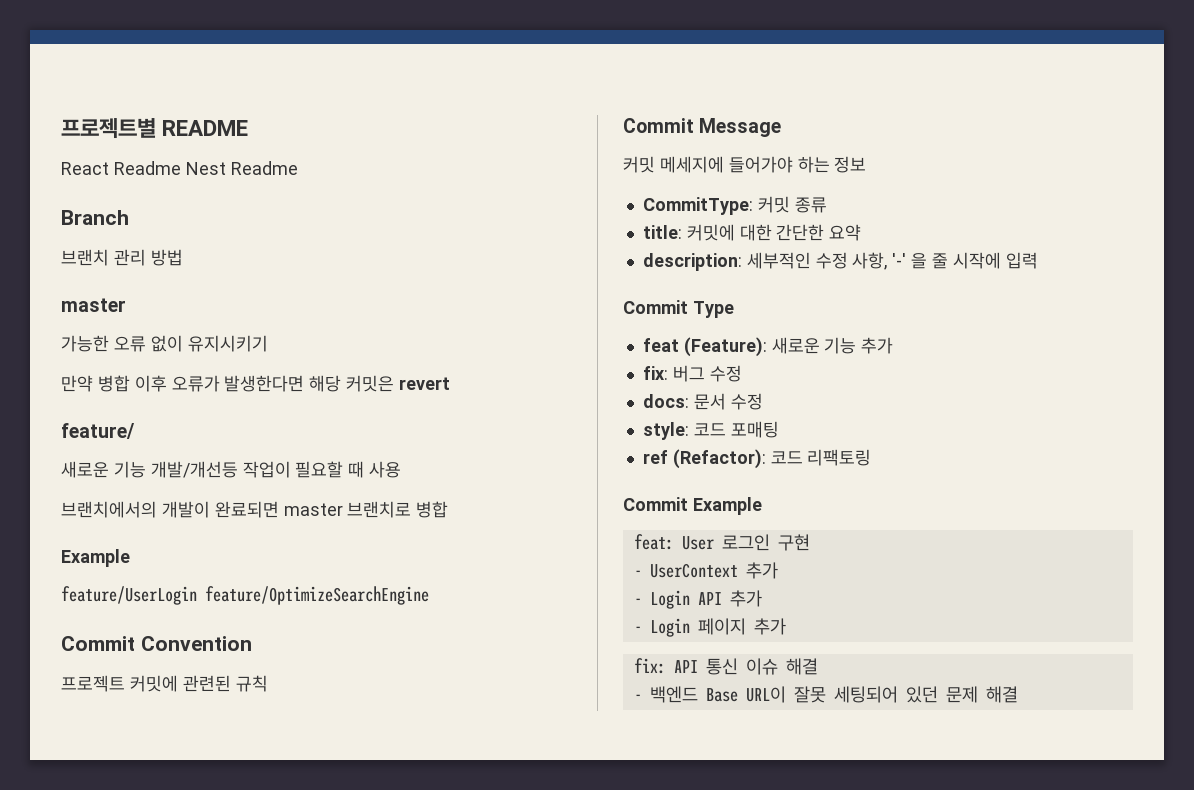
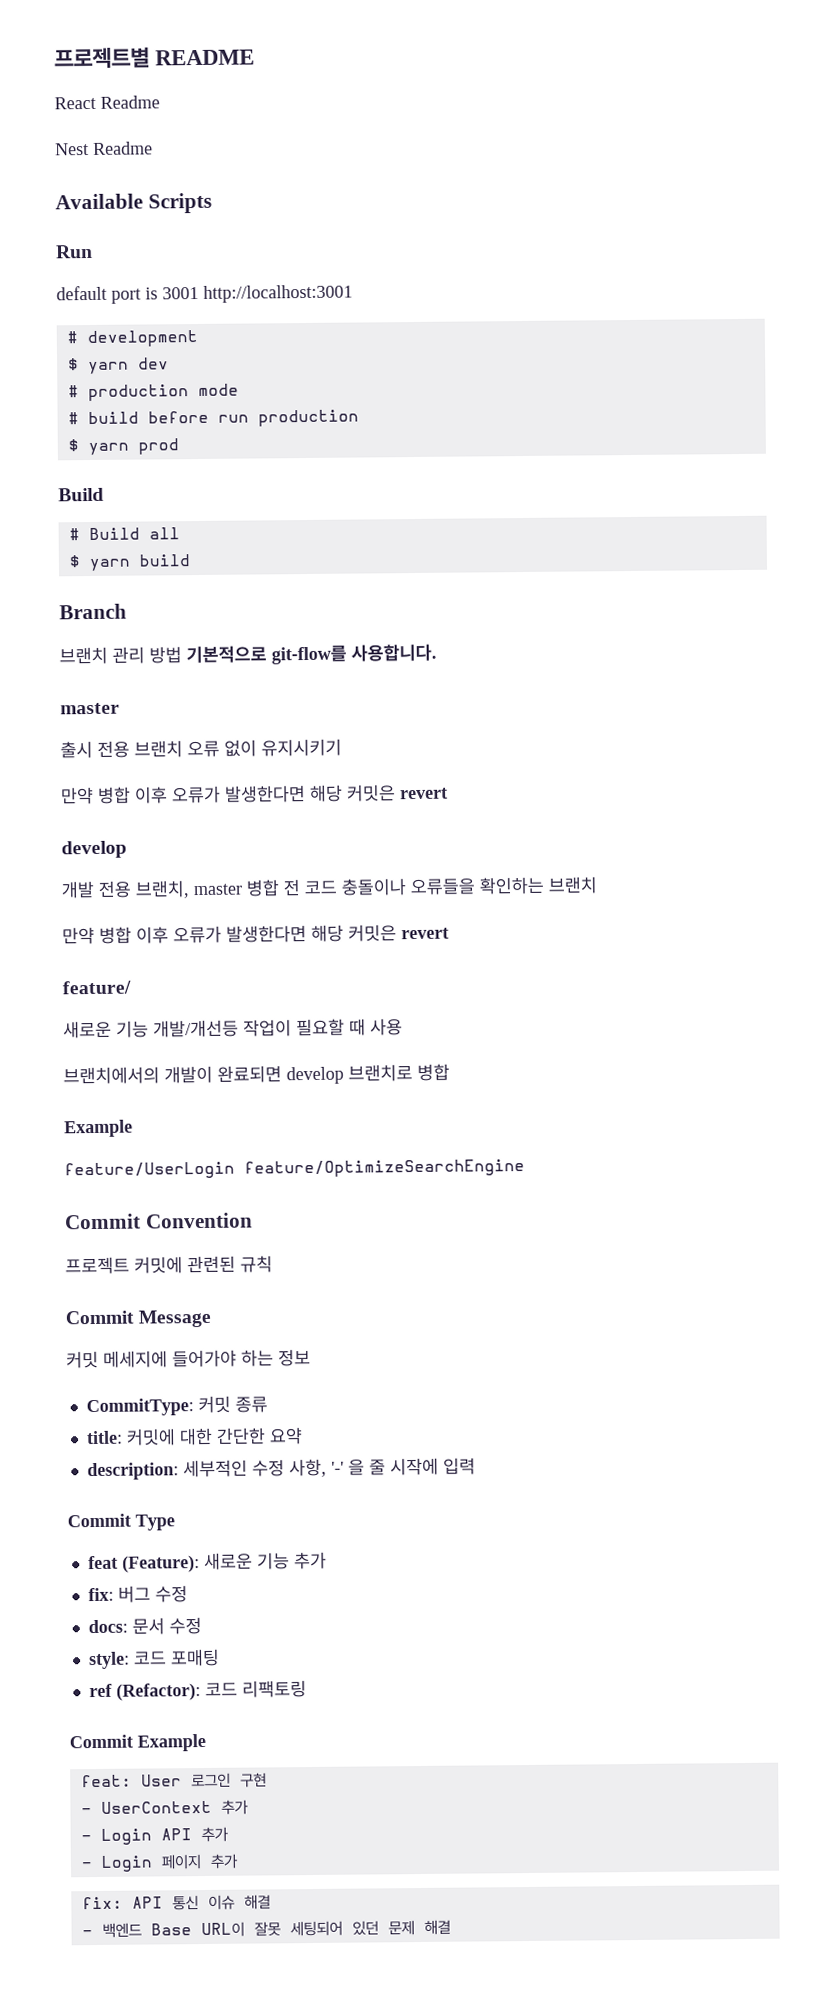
(181, 168) none -> (160, 102) //
[61,210,129,225] [61,249,183,266] [61,298,126,312] [61,335,109,352] Branch // 브랜치 관리 방법 // master // 가능한 -> [55,192,212,214] [55,244,93,259] [56,284,353,304] [66,329,198,348] [67,357,169,375] [67,383,239,402] [67,409,359,427] [67,438,179,456] [58,487,104,502] [68,527,180,541] [68,554,190,572] [59,603,127,620] [59,643,437,665] [60,702,120,715] [60,740,183,759] Available Scripts // Run // default port is 3001 http://localhost:3001 // # development // $ yarn dev // # production mode // # build before run production // $ yarn prod // Build // # Build all // $ yarn build // Branch // 브랜치 관리 방법 기본적으로 git-flow를 사용합니다. // master // 출시 전용 브랜치
(451, 383) none -> [61,840,127,859] [61,876,598,899] [62,924,449,945] // develop // 개발 전용 브랜치, master 병합 전 코드 충돌이나 오류들을 확인하는 브랜치 // 만약 병합 이후 오류가 발생한다면 해당 커밋은 revert
[283,503,343,516] master -> [286,1066,344,1085] develop

